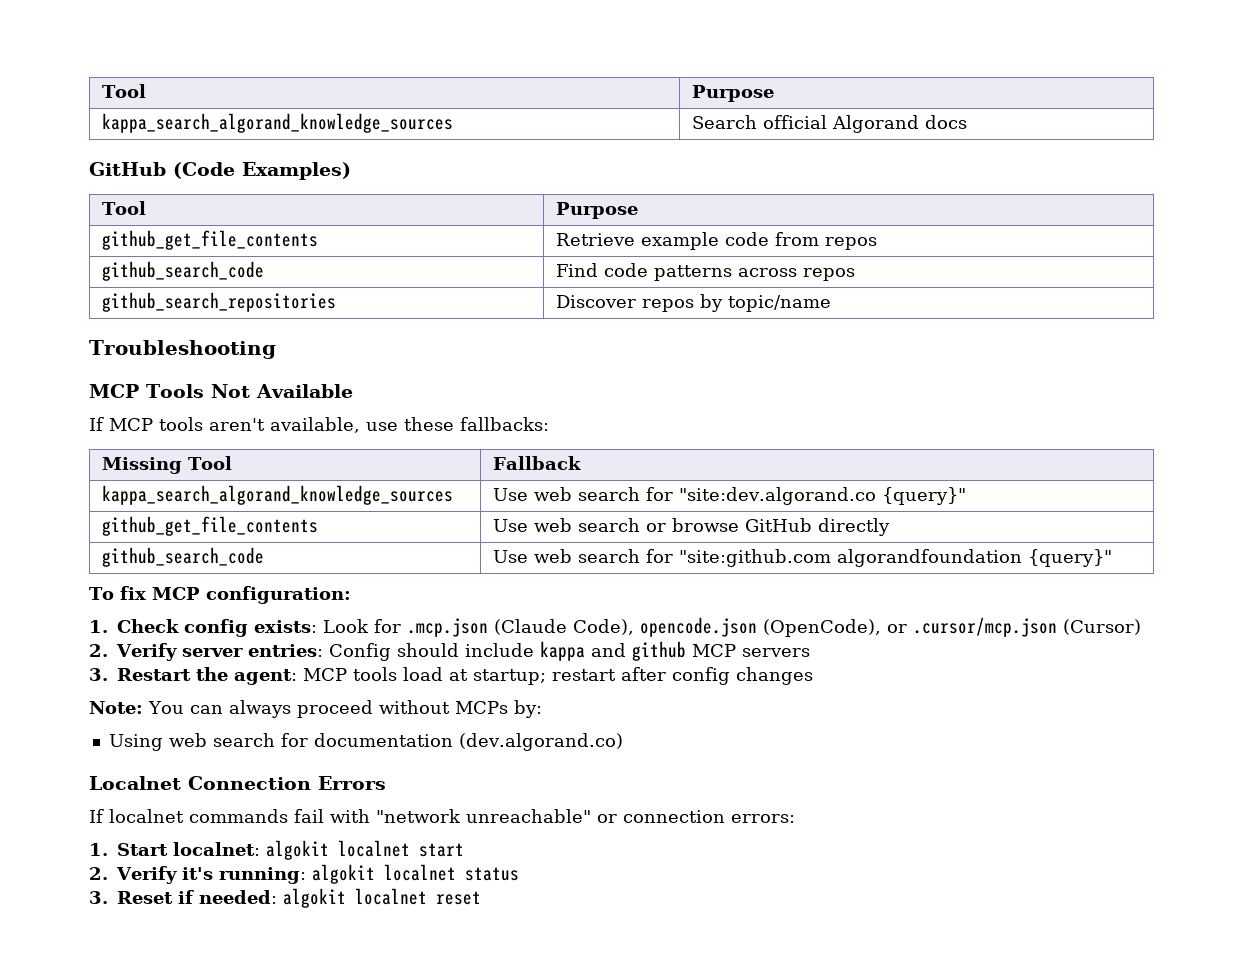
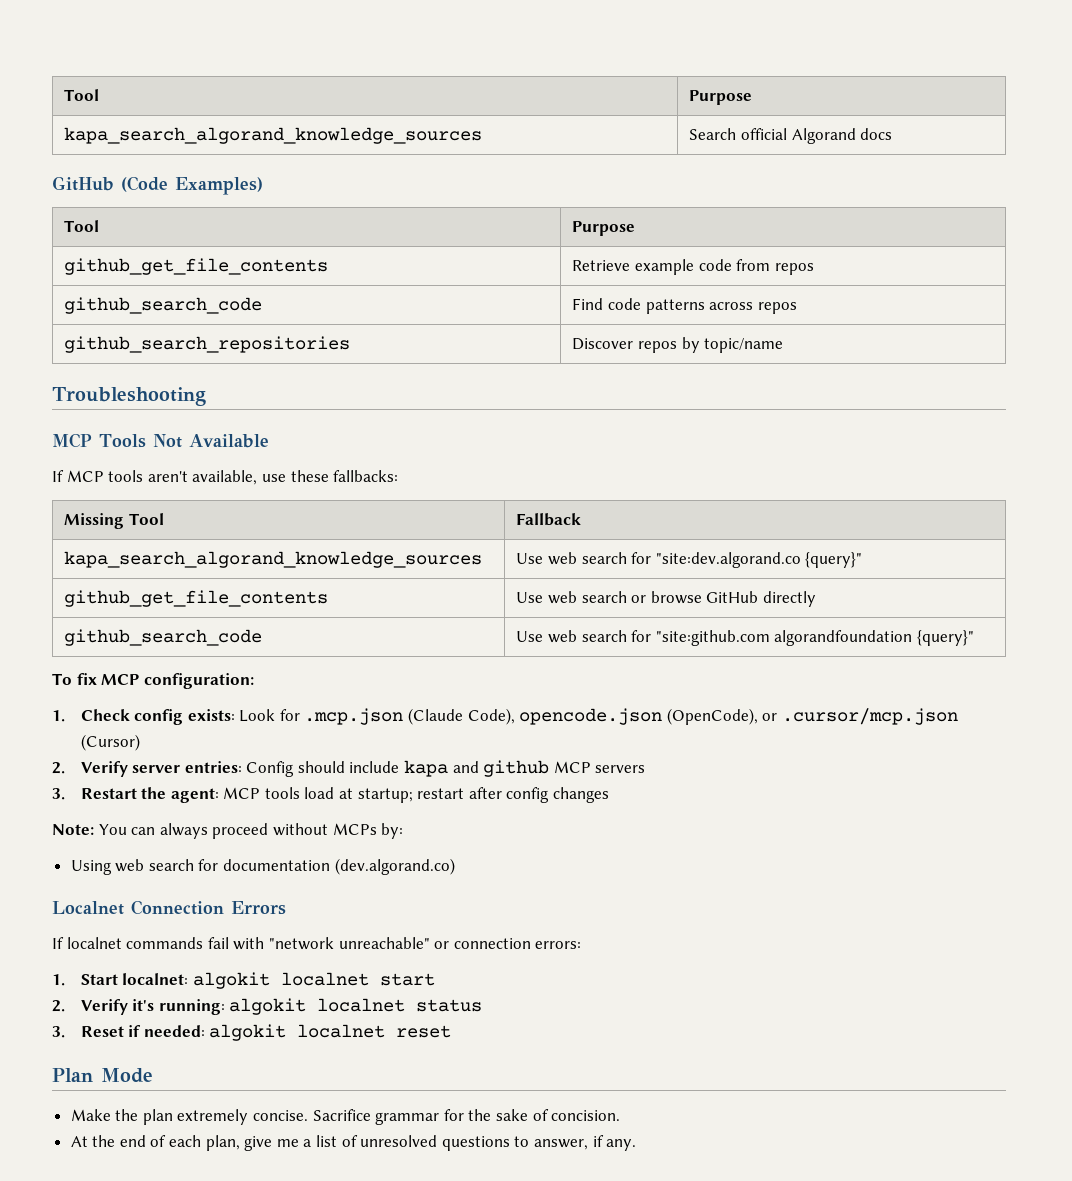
[101,84,146,98] [691,85,774,102] [101,113,453,133] Tool | Purpose // kappa_search_algorand_knowledge_sources -> [64,89,100,101] [689,90,753,105] [64,127,483,144] Tool | Purpose // kapa_search_algorand_knowledge_sources
[101,485,453,505] kappa_search_algorand_knowledge_sources -> [64,551,483,568] kapa_search_algorand_knowledge_sources
[539,641,585,661] kappa -> [404,760,449,777] kapa
(481, 898) none -> [52,1068,153,1083] [70,1109,621,1125] [70,1135,637,1151] // Plan Mode // Make the plan extremely concise. Sacrifice grammar for the sake of concision. // At the end of each plan, give me a list of unresolved questions to answer, if any.

